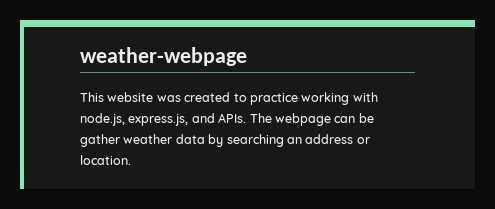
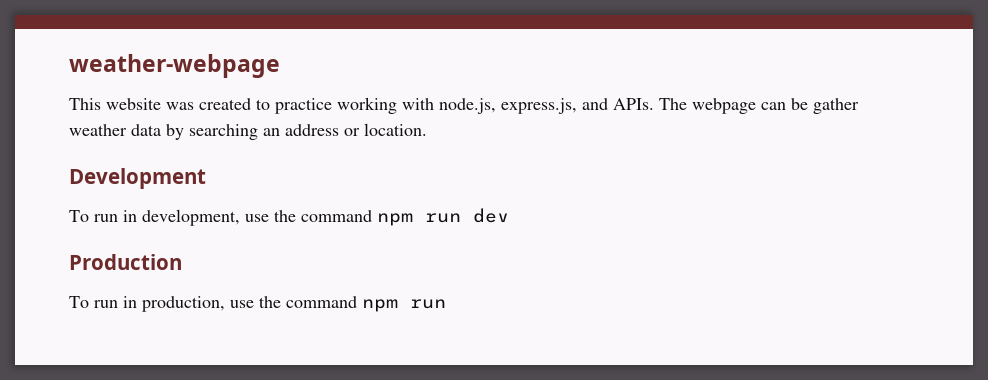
(131, 160) none -> [69,168,206,189] [69,208,509,226] [69,254,182,270] [69,296,446,312] // Development // To run in development, use the command npm run dev // Production // To run in production, use the command npm run

